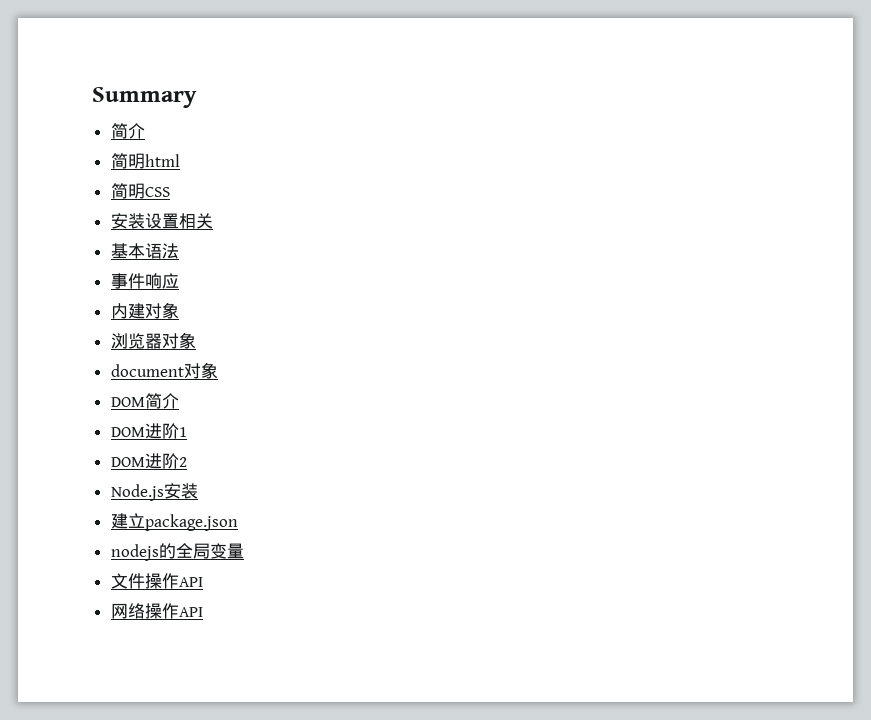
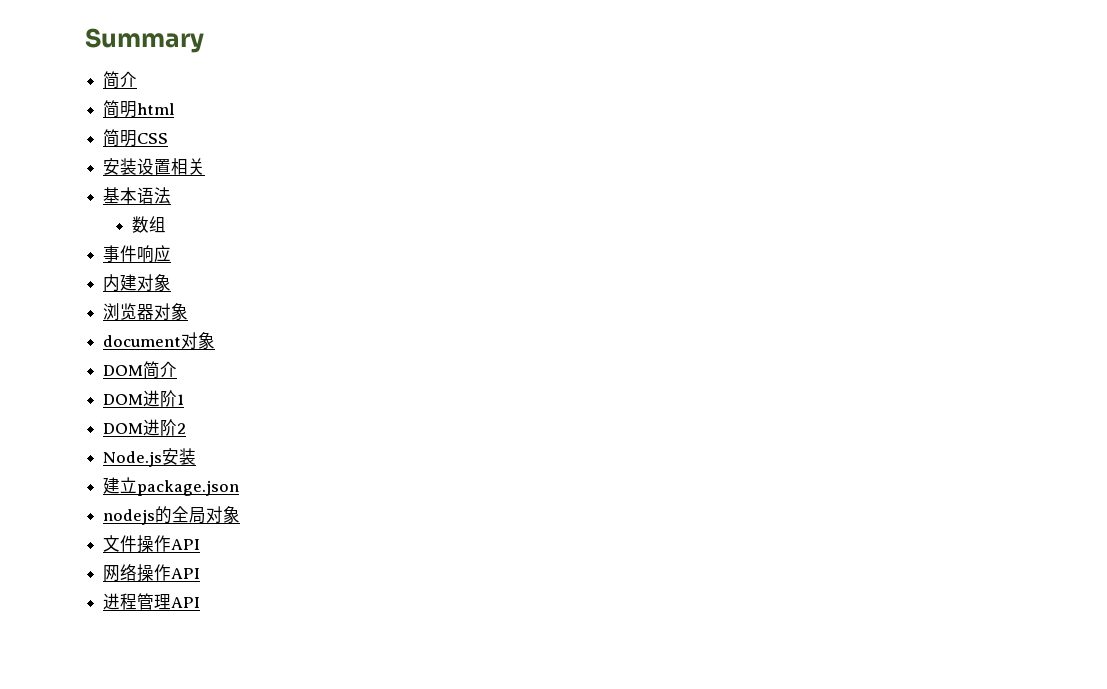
(179, 251) none -> [132,216,167,233] // 数组
[209,543,244,559] 变量 -> [206,506,241,523] 对象
(203, 612) none -> [103,593,201,610] // 进程管理API

